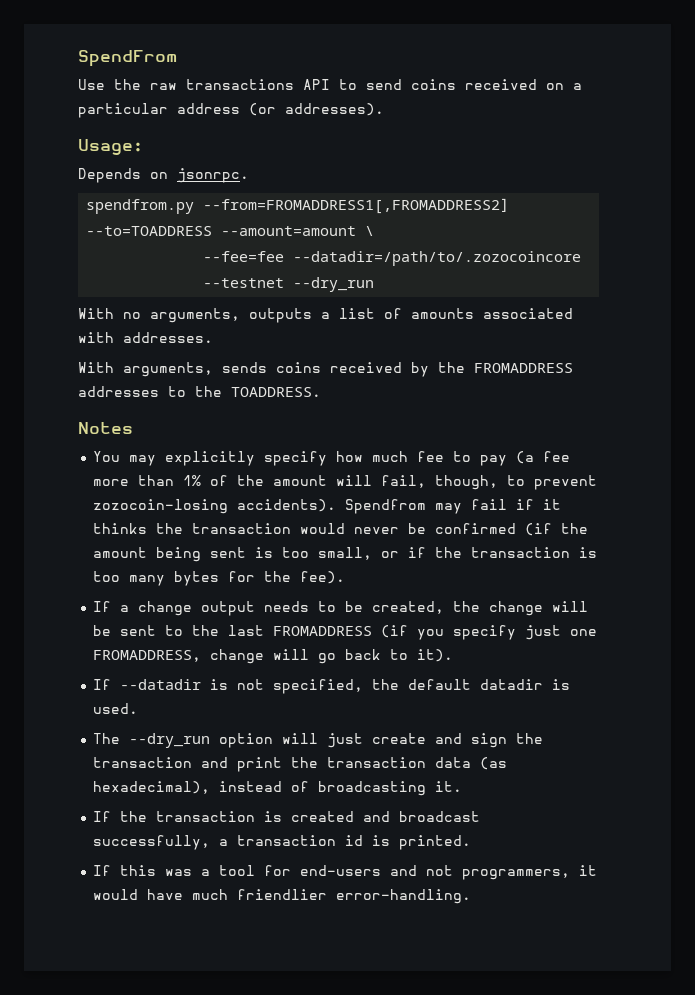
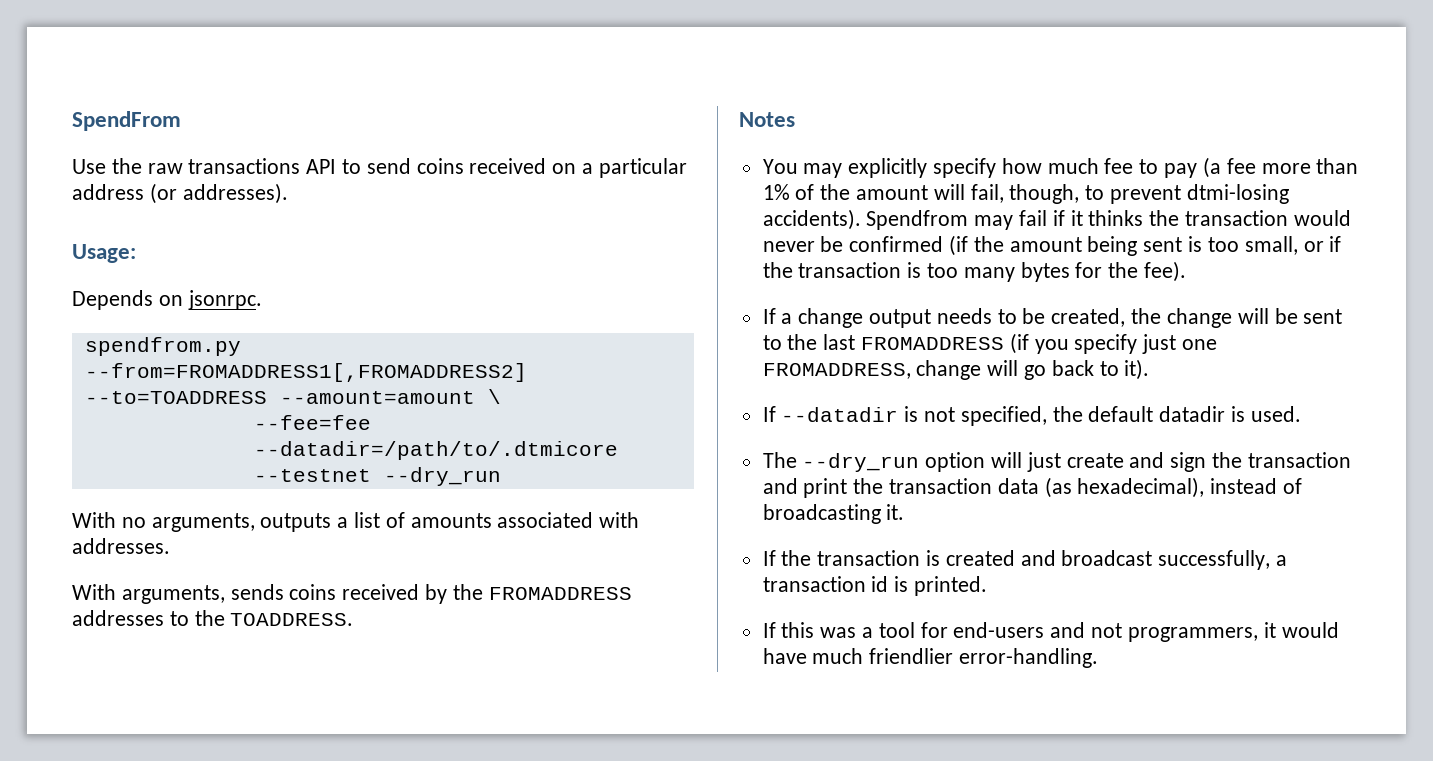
[293,251,582,266] --datadir=/path/to/.zozocoincore -> [253,441,618,460] --datadir=/path/to/.dtmicore
[93,499,229,514] zozocoin-losing -> [1186,184,1289,204] dtmi-losing

